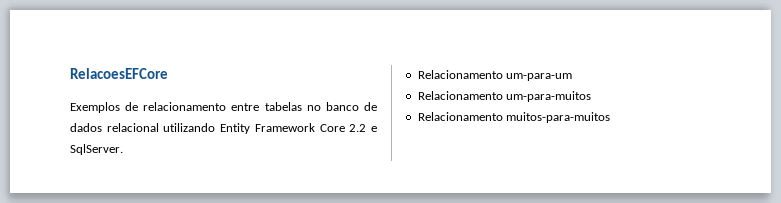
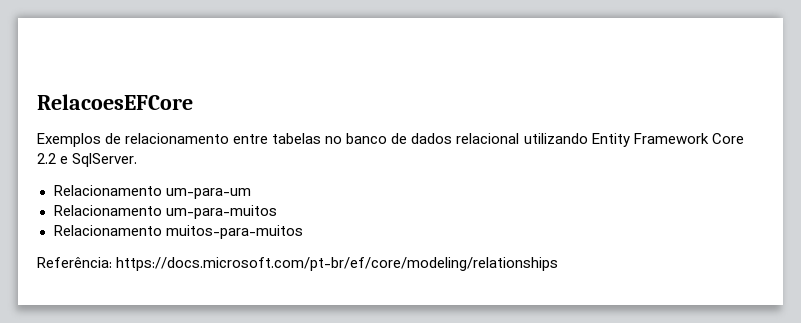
(611, 117) none -> [37,257,559,271] // Referência: https://docs.microsoft.com/pt-br/ef/core/modeling/relationships

